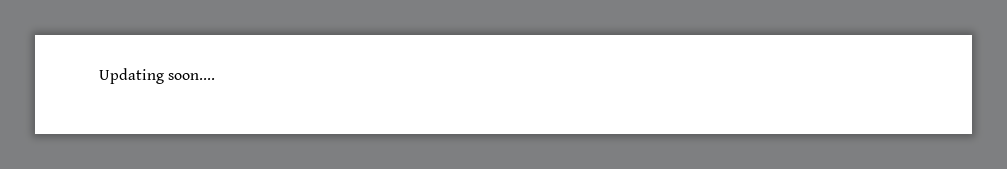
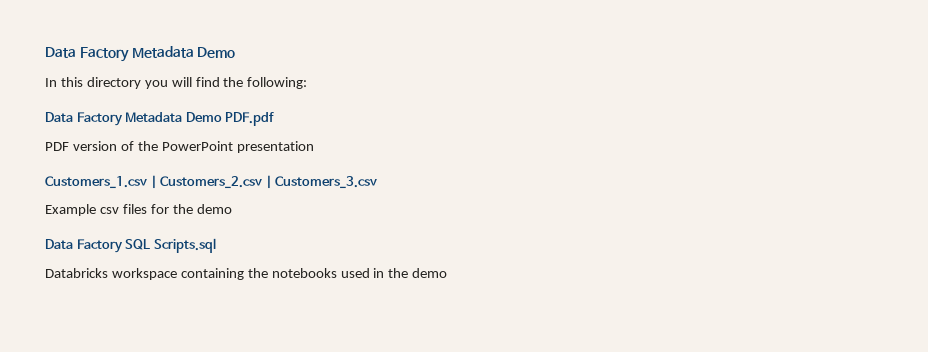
[99,68,216,84] Updating soon.... -> [45,46,236,62] [45,77,308,89] [45,112,275,126] [45,141,314,153] [45,175,378,189] [45,204,232,216] [45,238,216,253] [45,268,448,280] Data Factory Metadata Demo // In this directory you will find the following: // Data Factory Metadata Demo PDF.pdf // PDF version of the PowerPoint presentation // Customers_1.csv | Customers_2.csv | Customers_3.csv // Example csv files for the demo // Data Factory SQL Scripts.sql // Databricks workspace containing the notebooks used in the demo

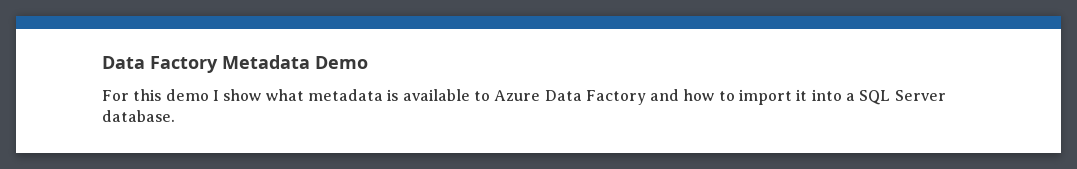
[45,77,308,89] [45,112,275,126] [45,141,314,153] [45,175,378,189] [45,204,232,216] [45,238,216,253] [45,268,448,280] In this directory you will find the following: // Data Factory Metadata Demo PDF.pdf // PDF version of the PowerPoint presentation // Customers_1.csv | Customers_2.csv | Customers_3.csv // Example csv files for the demo // Data Factory SQL Scripts.sql // Databricks workspace containing the notebooks used in the demo -> [102,89,946,105] [102,110,175,122] For this demo I show what metadata is available to Azure Data Factory and how to import it into a SQL Server database.

